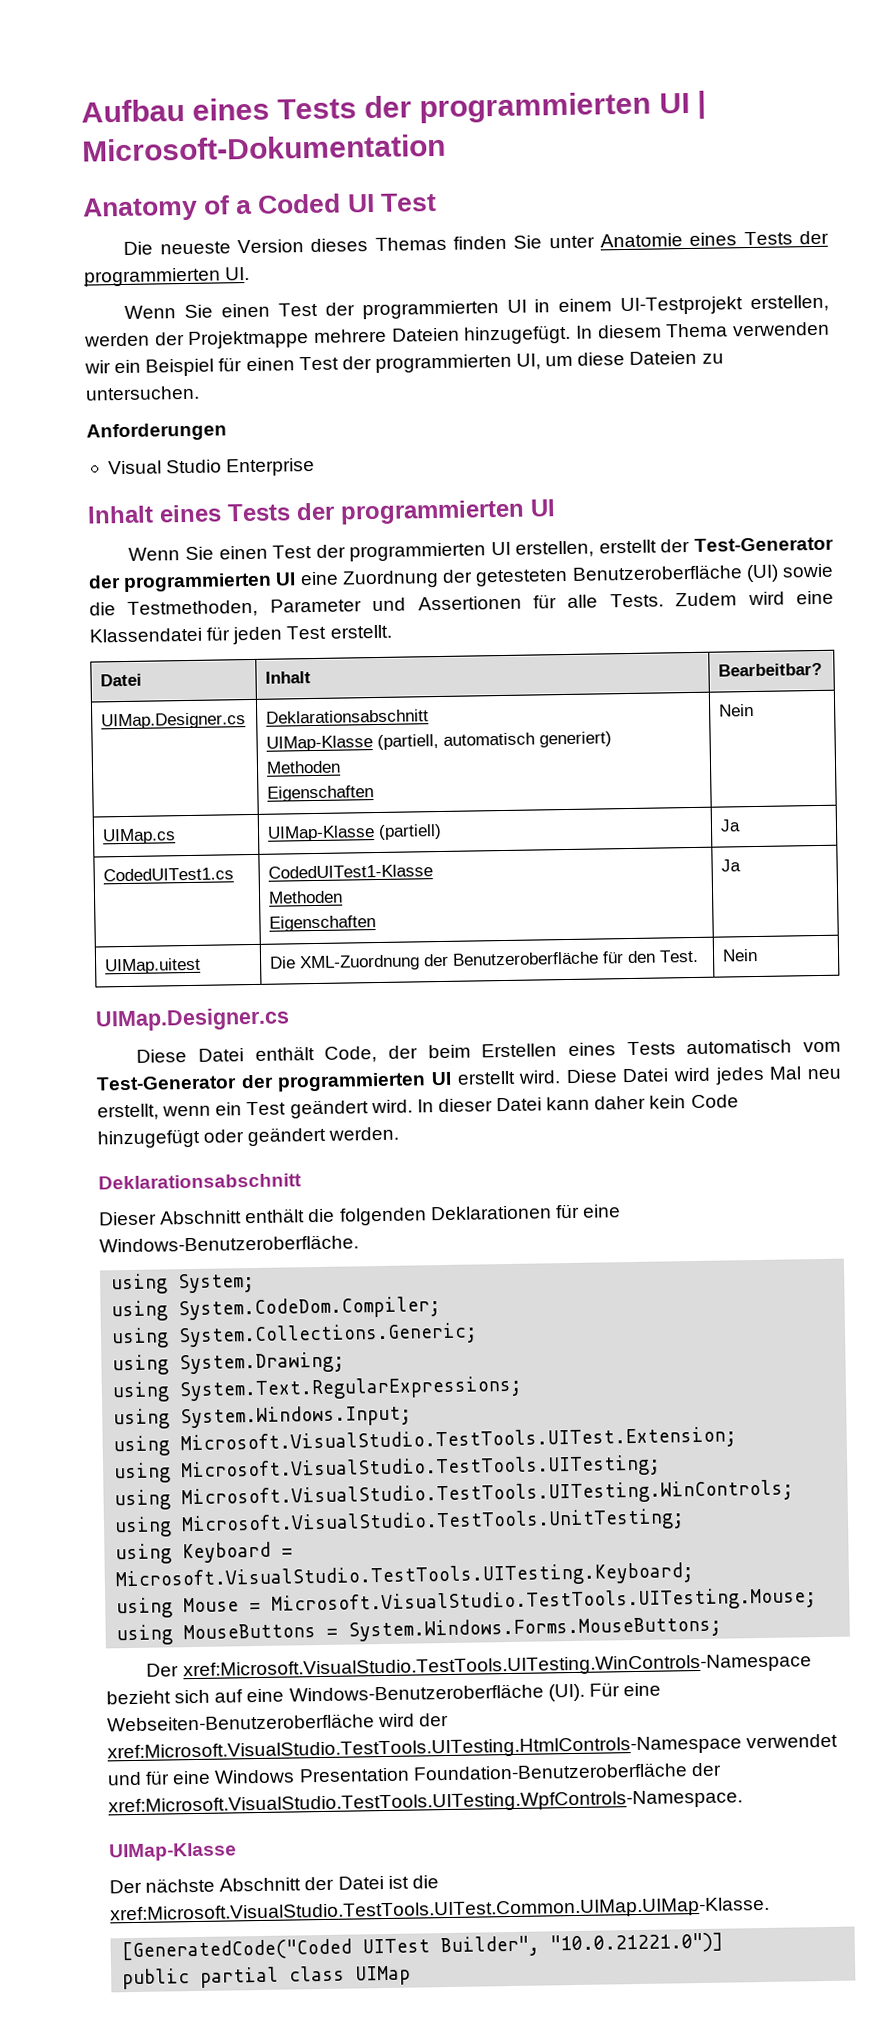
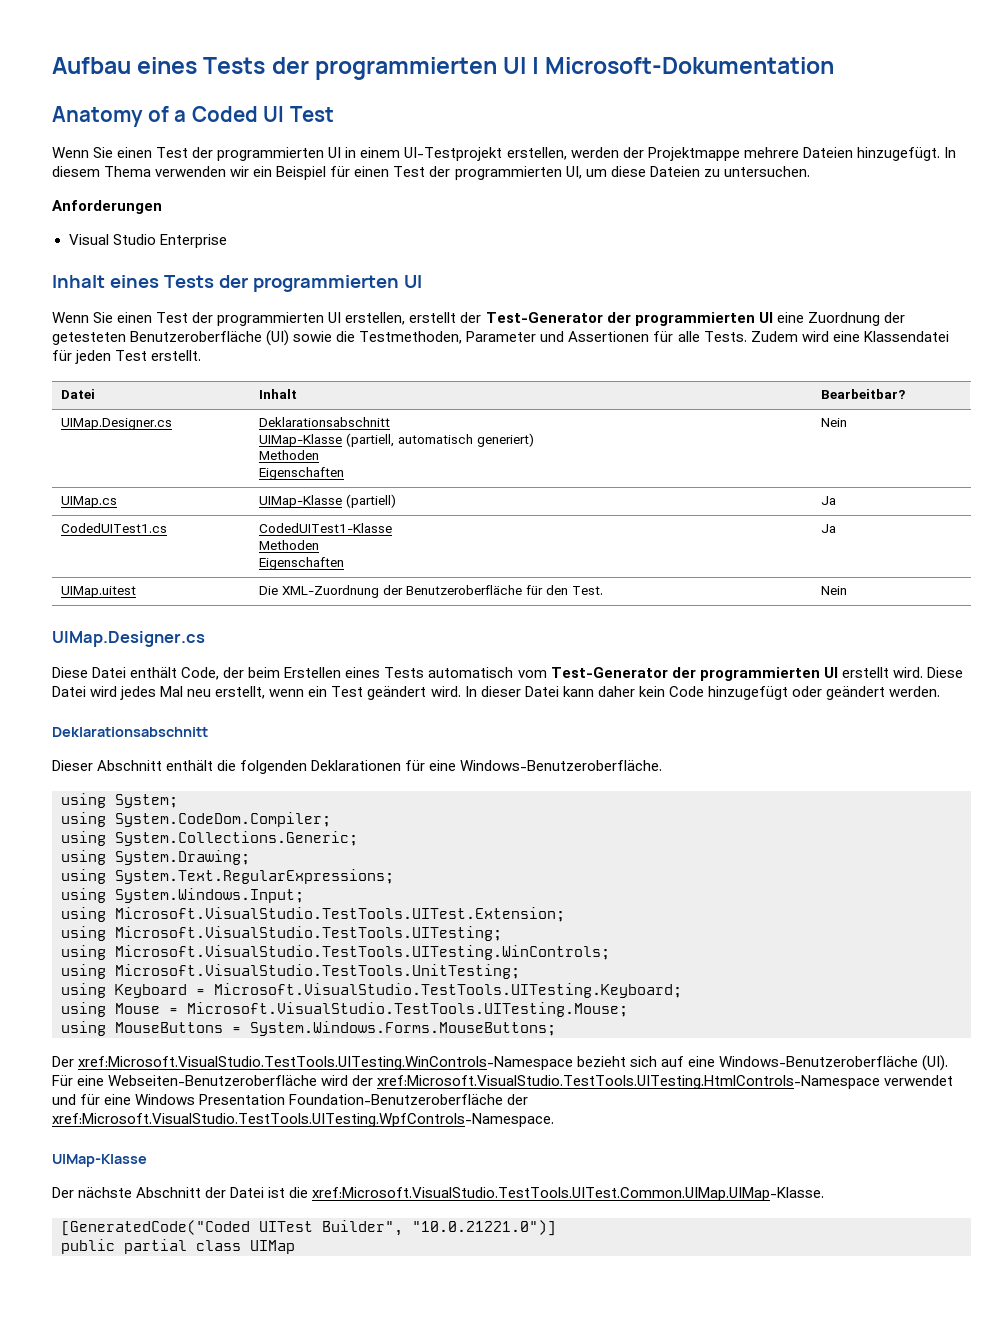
[123,230,830,255] [84,266,251,287] // Die neueste Version dieses Themas finden Sie unter Anatomie eines Tests der programmierten UI. -> (334, 114) none

